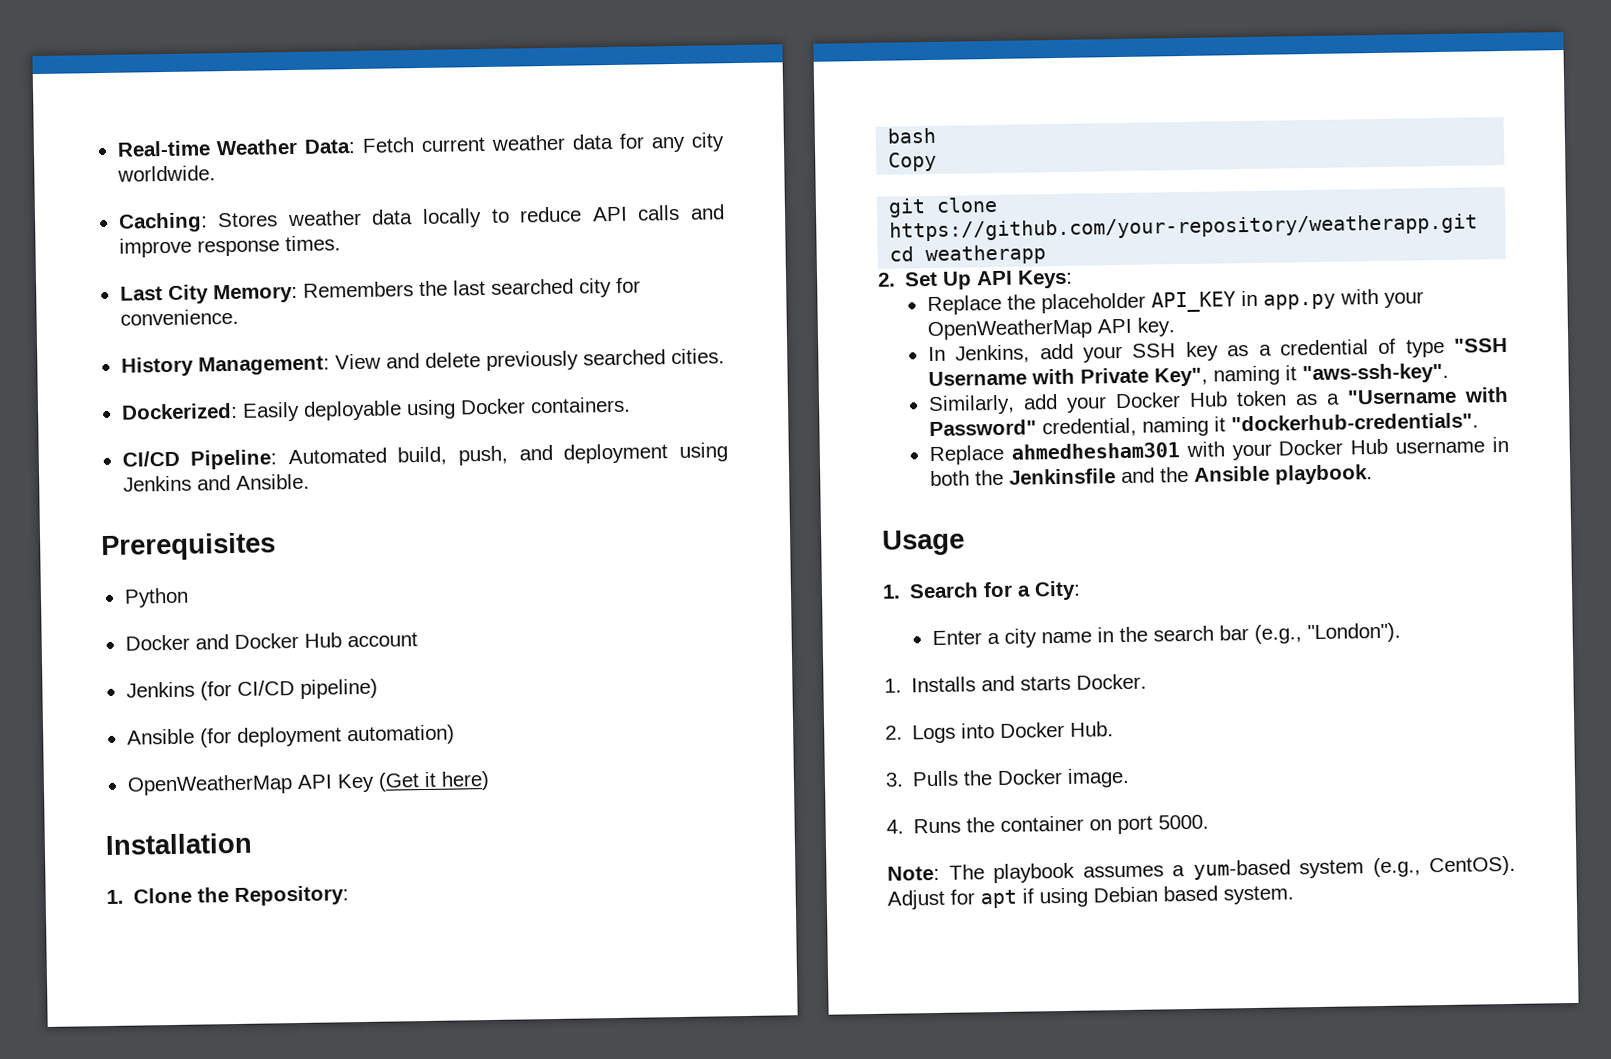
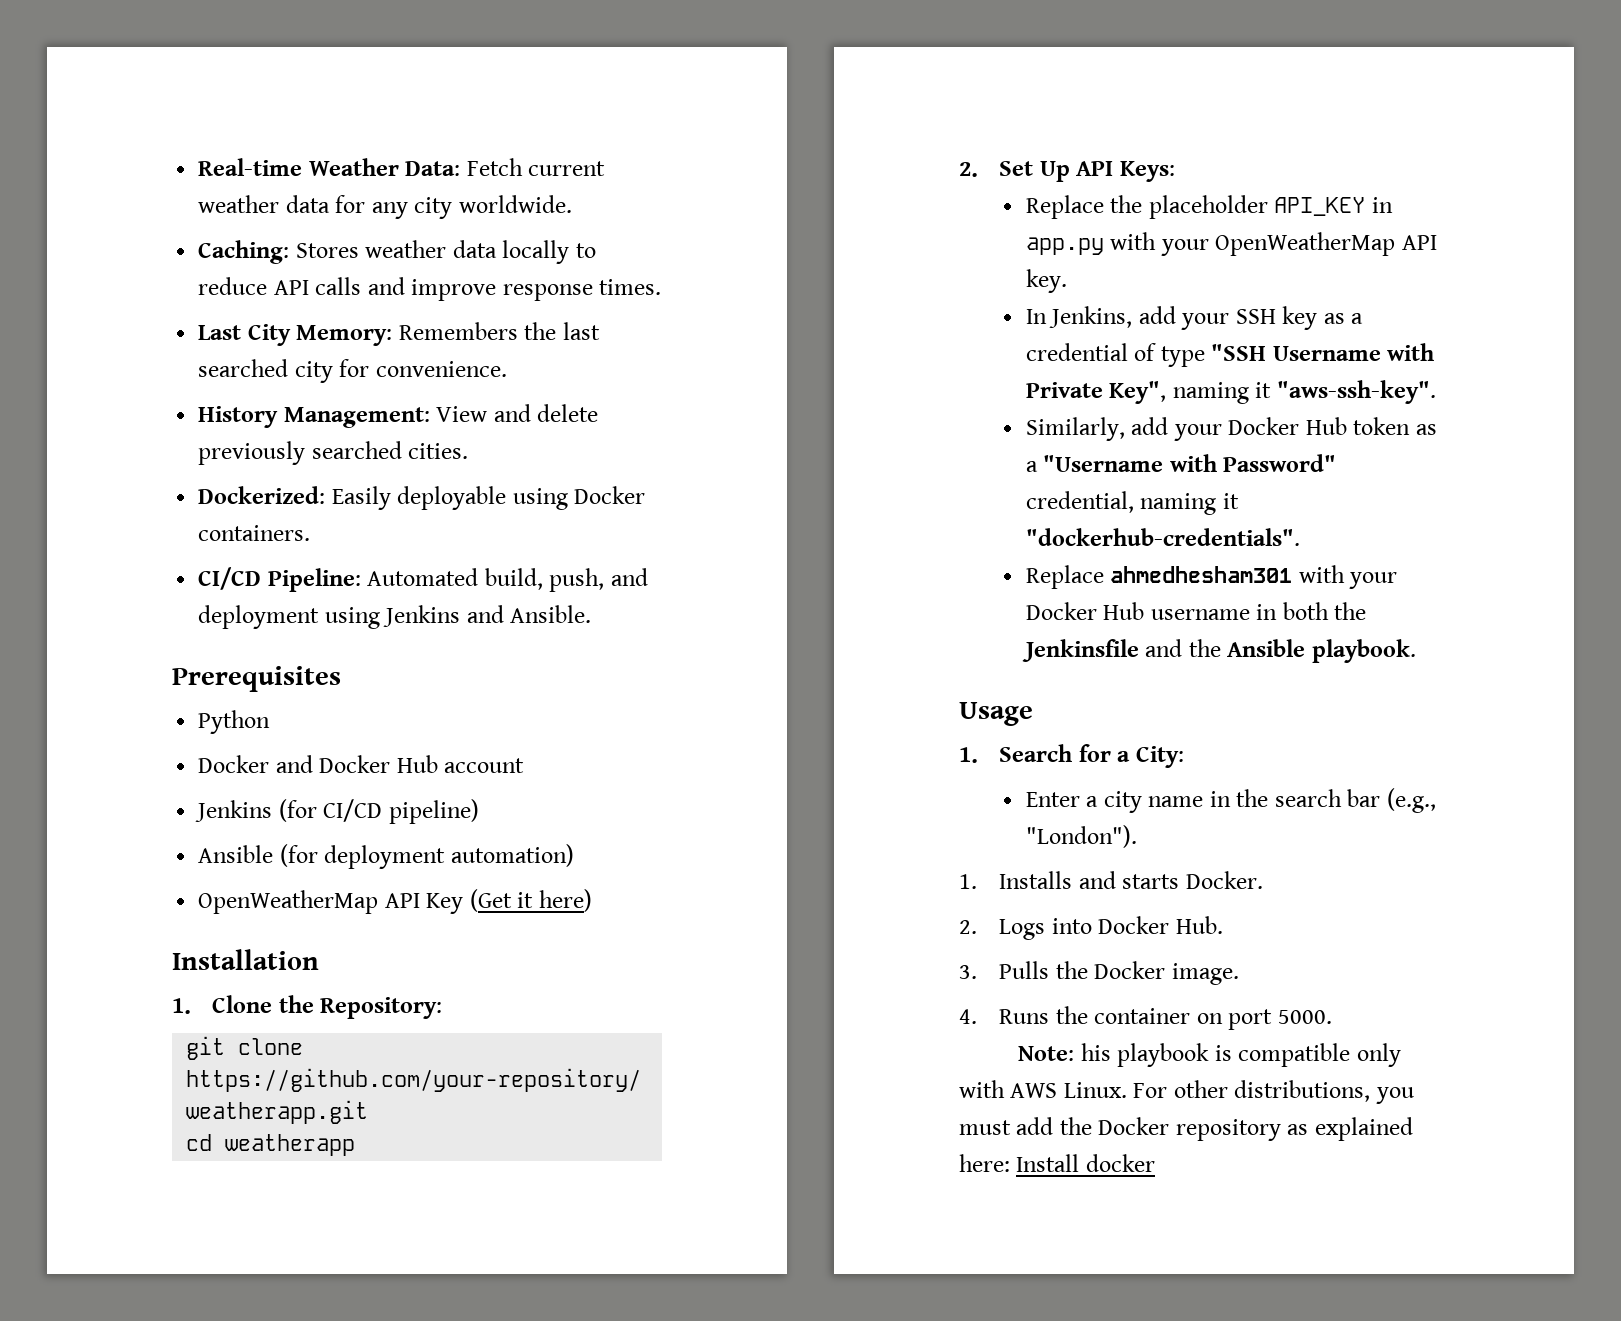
[887,127,937,144] [888,151,938,172] // bash // Copy -> (443, 1008) none
[948,855,1516,884] [887,885,1294,910] The playbook assumes a yum-based system (e.g., CentOS). Adjust for apt if using Debian based system. -> [1080,1043,1401,1067] [959,1080,1414,1104] [959,1117,1413,1141] [959,1154,1155,1172] his playbook is compatible only with AWS Linux. For other distributions, you must add the Docker repository as explained here: Install docker

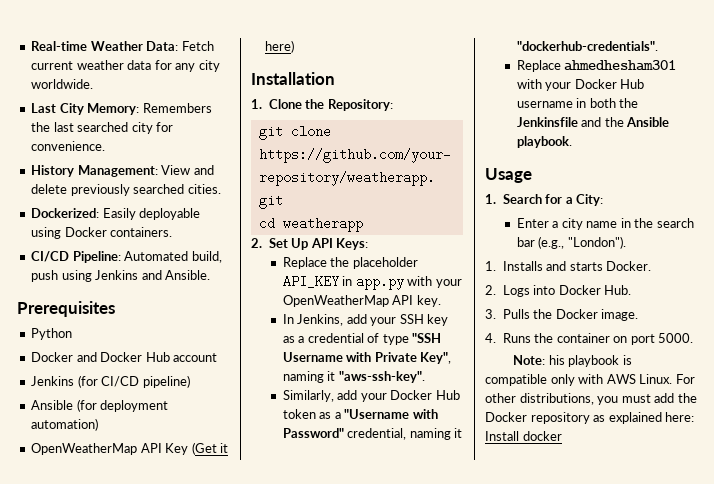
[198,240,596,264] [198,277,662,301] // Caching: Stores weather data locally to reduce API calls and improve response times. -> (94, 84) none
[549,568,648,592] [198,605,320,629] push, and deployment -> [31,270,59,282] push

